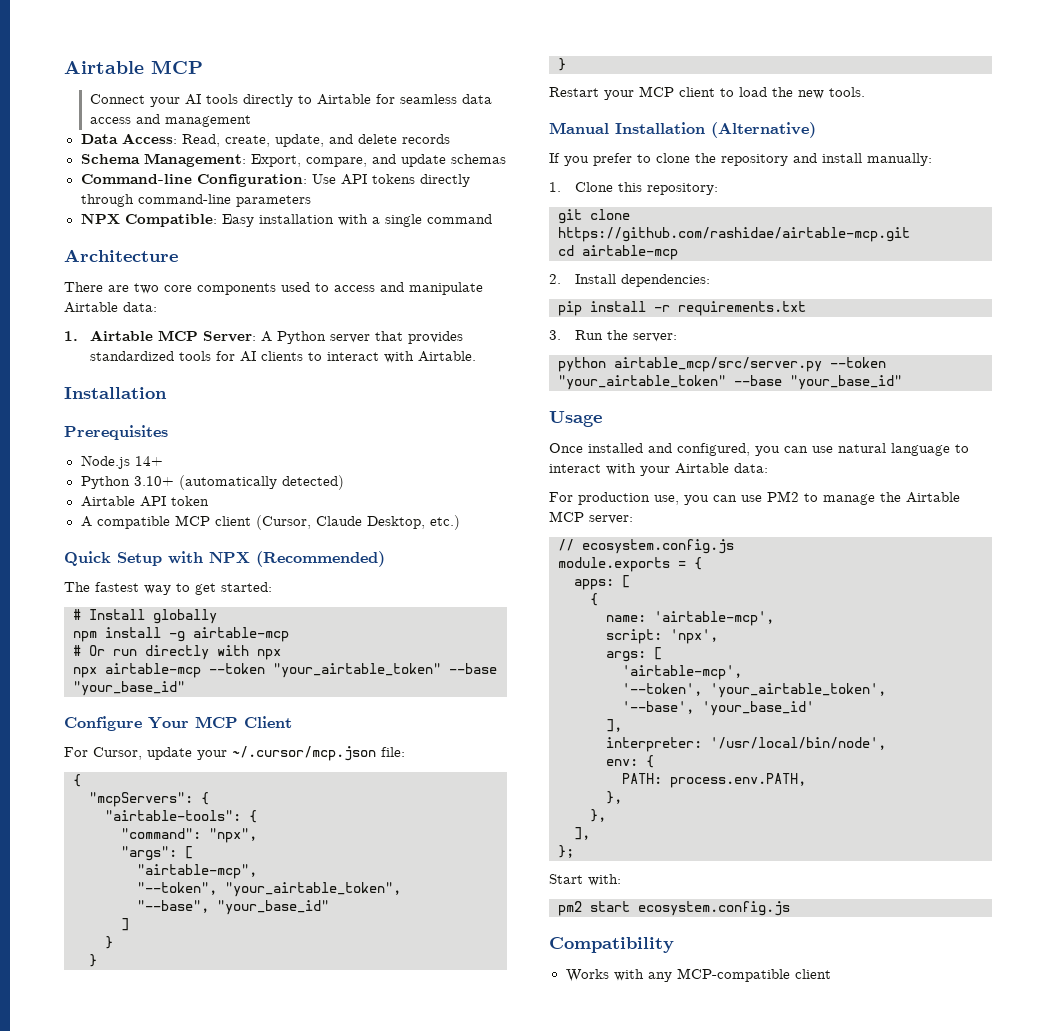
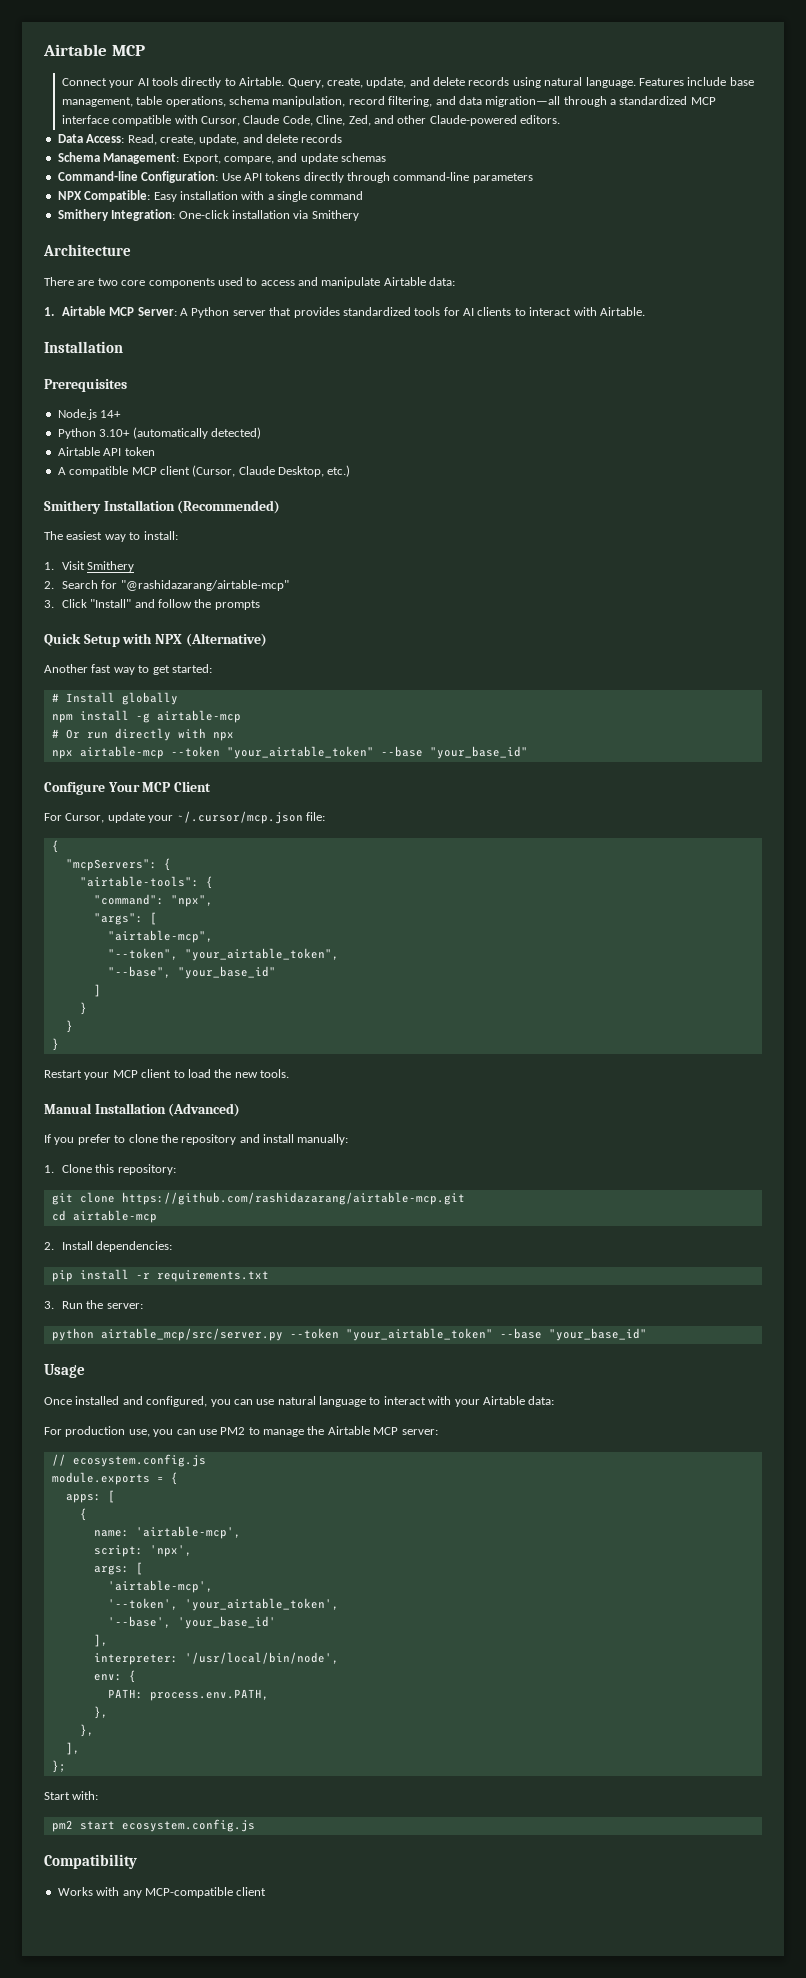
[316,94,492,105] [89,114,251,127] Airtable for seamless data access and management -> [239,77,754,88] [61,96,716,107] [61,115,561,126] Airtable. Query, create, update, and delete records using natural language. Features include base management, table operations, schema manipulation, record filtering, and data migration—all through a standardized MCP interface compatible with Cursor, Claude Code, Cline, Zed, and other Claude-powered editors.
(492, 219) none -> [57,209,359,221] // Smithery Integration: One-click installation via Smithery
(460, 522) none -> [44,500,281,514] [44,531,178,542] [44,561,135,572] [44,580,289,591] [44,599,260,610] // Smithery Installation (Recommended) // The easiest way to install: // 1. Visit Smithery // 2. Search for "@rashidazarang/airtable-mcp" // 3. Click "Install" and follow the prompts
[256,551,385,567] [64,582,139,592] (Recommended) // The fastest -> [185,633,267,647] [44,664,112,673] (Alternative) // Another fast
[711,122,816,138] (Alternative) -> [168,1103,241,1117] (Advanced)
[558,227,910,242] https://github.com/rashidae/airtable-mcp.git -> [121,1192,465,1205] https://github.com/rashidazarang/airtable-mcp.git

